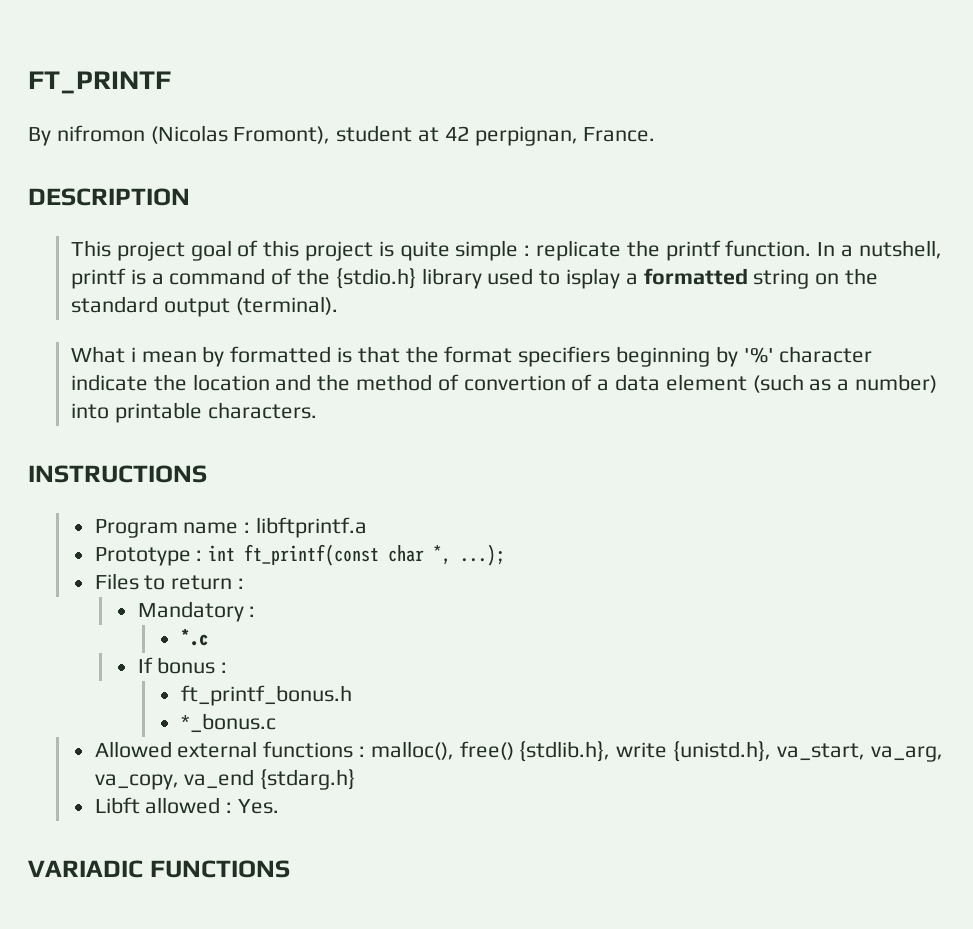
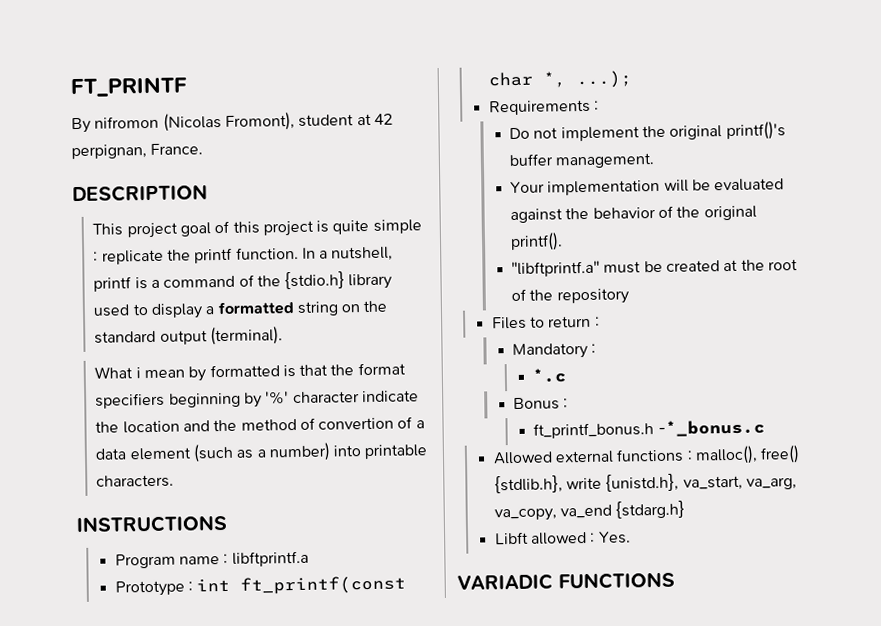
[566,268,621,289] isplay -> [150,303,203,319] display
(506, 555) none -> [488,99,600,116] [509,121,786,142] [509,153,656,169] [510,178,785,196] [510,205,757,224] [510,232,564,252] [511,259,799,278] [511,288,629,305] // Requirements : // Do not implement the original printf()'s buffer management. // Your implementation will be evaluated against the behavior of the original printf(). // "libftprintf.a" must be created at the root of the repository
[137,657,216,674] If bonus -> [513,397,561,411] Bonus
[180,713,276,733] // *_bonus.c -> [657,419,765,438] -*_bonus.c

